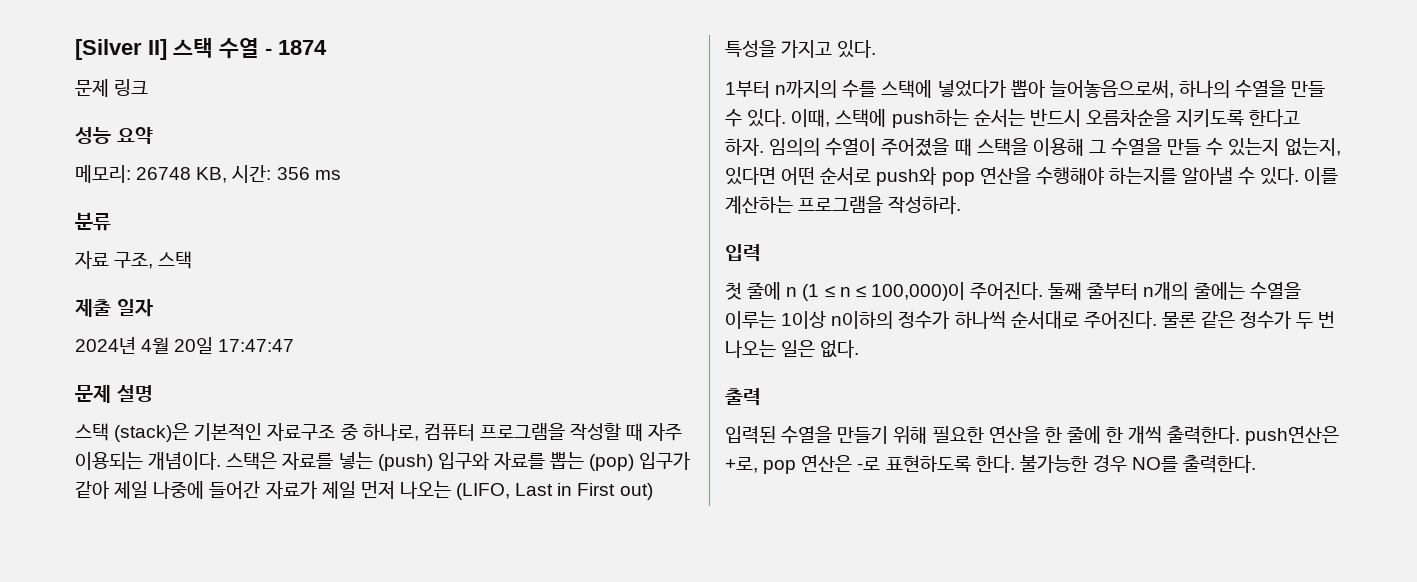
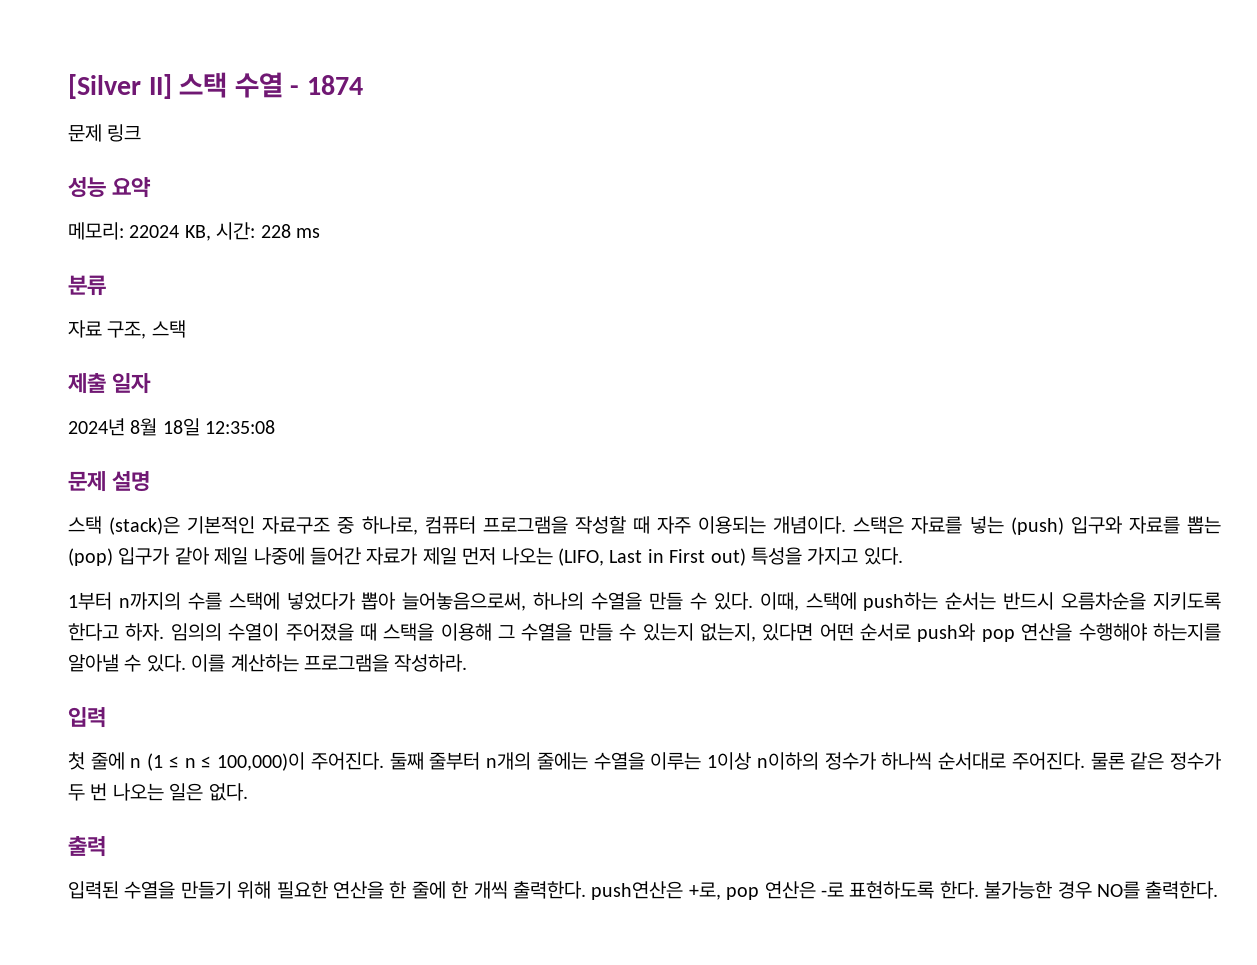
[136,167,192,180] 26748 -> [129,225,180,238] 22024
[276,167,310,180] 356 -> [260,224,291,238] 228
[141,337,295,354] 4월 20일 17:47:47 -> [130,418,276,436] 8월 18일 12:35:08

